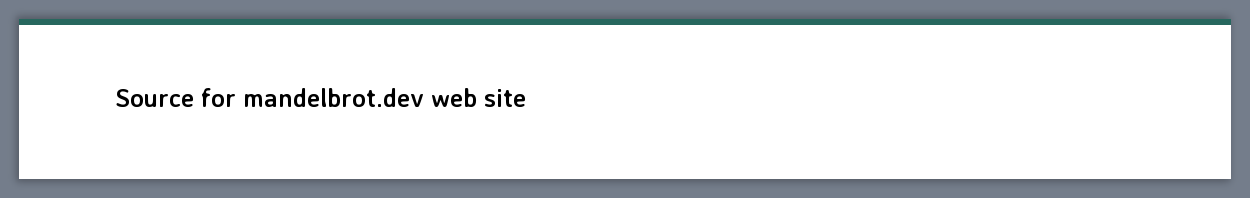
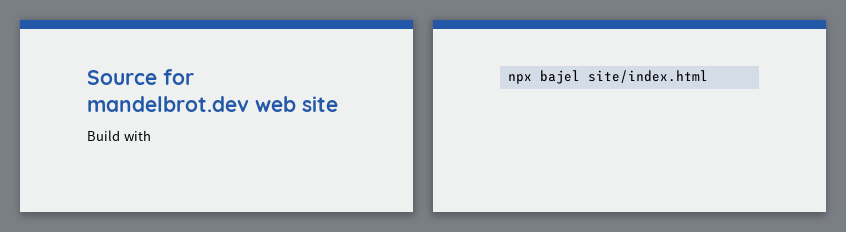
(526, 98) none -> [87,130,151,141] [507,70,708,84] // Build with // npx bajel site/index.html

